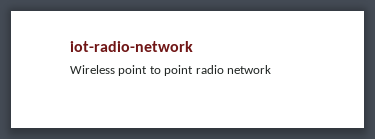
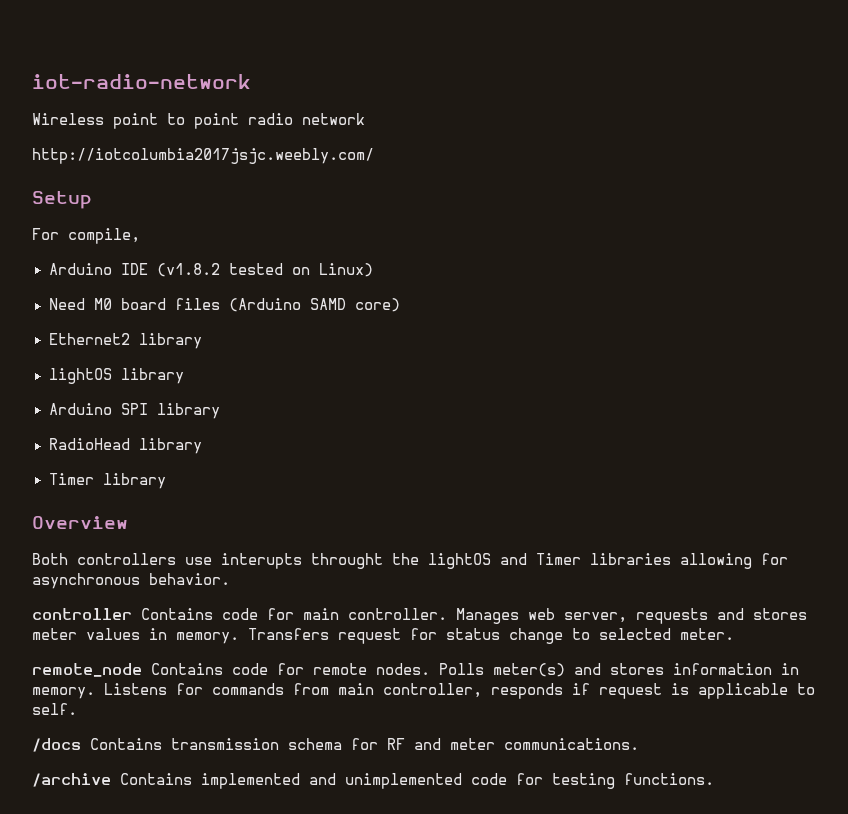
(271, 69) none -> [32,148,374,164] [32,191,92,209] [32,228,140,244] [48,263,373,277] [48,298,400,312] [48,333,202,349] [48,368,184,384] [48,403,220,419] [48,438,202,454] [48,473,166,489] [32,516,128,529] [32,553,788,569] [32,573,230,589] [32,608,807,624] [32,628,734,644] [32,663,799,677] [32,683,815,699] [32,703,77,715] [32,738,639,752] [32,773,714,789] // http://iotcolumbia2017jsjc.weebly.com/ // Setup // For compile, // Arduino IDE (v1.8.2 tested on Linux) // Need M0 board files (Arduino SAMD core) // Ethernet2 library // lightOS library // Arduino SPI library // RadioHead library // Timer library // Overview // Both controllers use interupts throught the lightOS and Timer libraries allowing for asynchronous behavior. // controller Contains code for main controller. Manages web server, requests and stores meter values in memory. Transfers request for status change to selected meter. // remote_node Contains code for remote nodes. Polls meter(s) and stores information in memory. Listens for commands from main controller, responds if request is applicable to self. // /docs Contains transmission schema for RF and meter communications. // /archive Contains implemented and unimplemented code for testing functions.

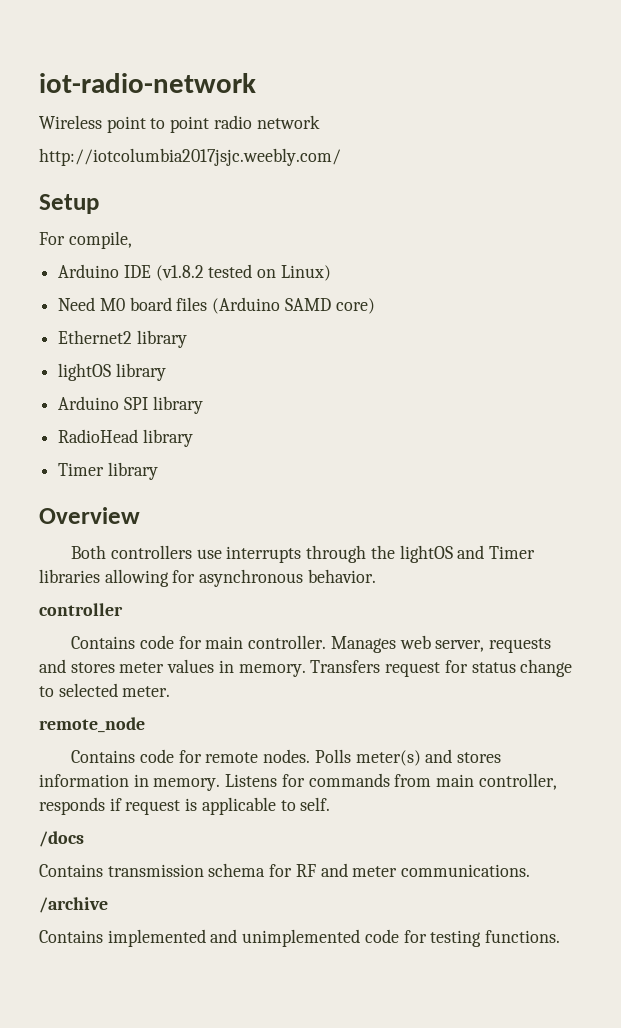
[221,553,383,569] interupts throught -> [226,545,367,563] interrupts through
(132, 614) none -> (123, 609) //
(142, 670) none -> (145, 725) //
(81, 745) none -> (84, 839) //
(111, 780) none -> (108, 905) //

